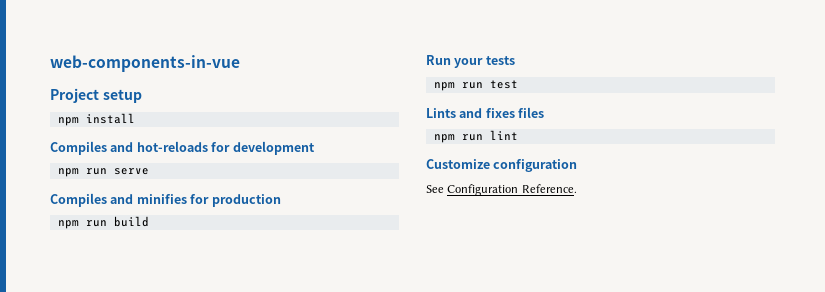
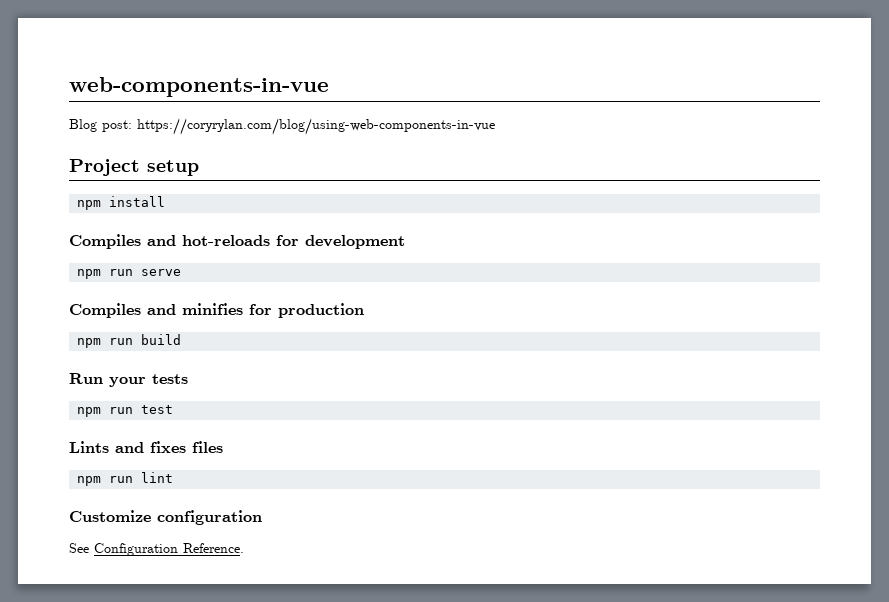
(240, 63) none -> [69,118,495,135] // Blog post: https://coryrylan.com/blog/using-web-components-in-vue

